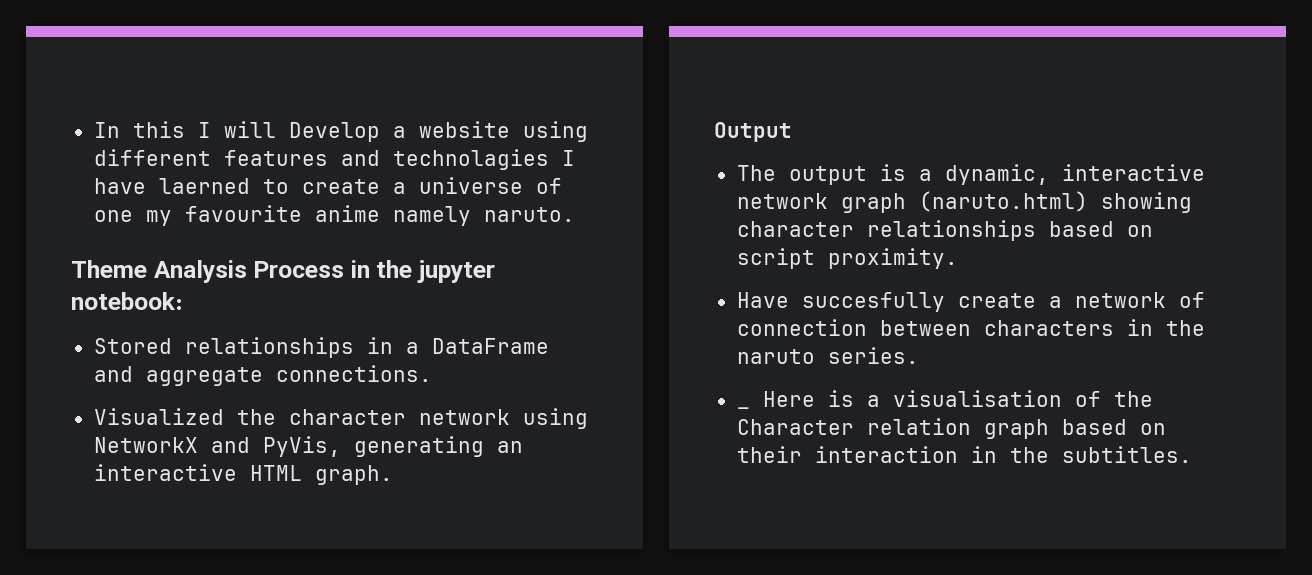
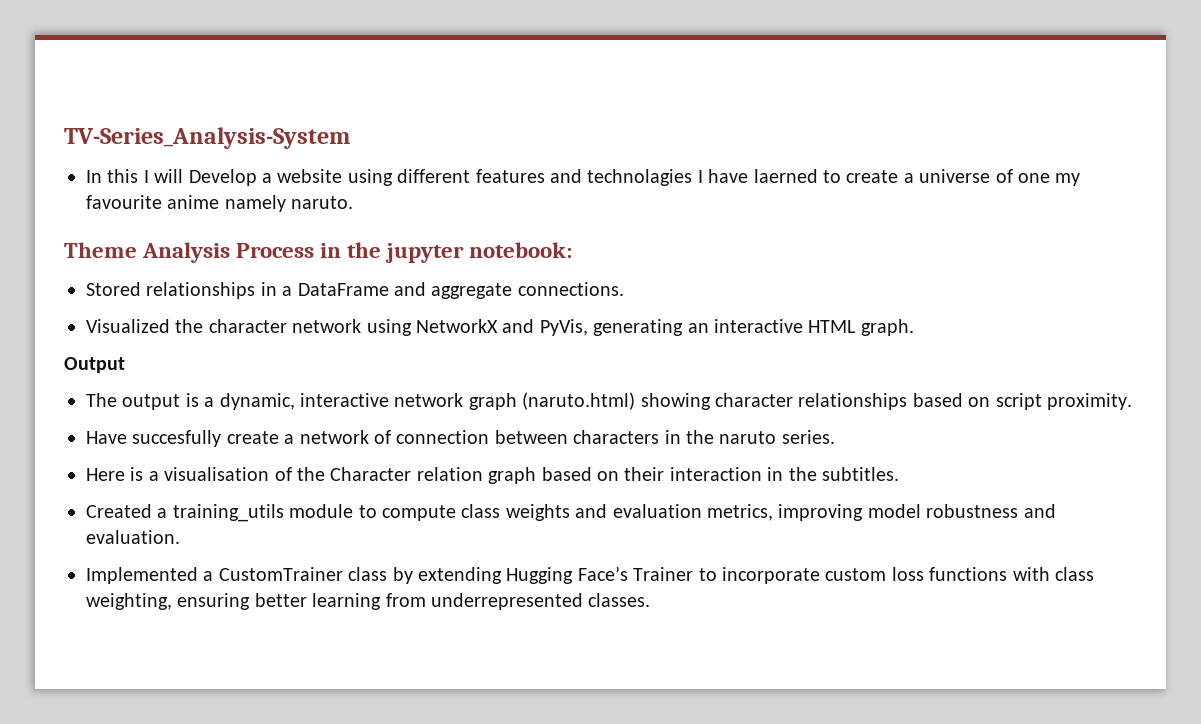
(93, 130) none -> [64,127,350,149] TV-Series_Analysis-System //
[736,407,750,409] _ -> (835, 437) none
(1192, 454) none -> [86,504,1056,522] [86,530,180,544] [86,566,1094,584] [86,593,651,610] // Created a training_utils module to compute class weights and evaluation metrics, improving model robustness and evaluation. // Implemented a CustomTrainer class by extending Hugging Face’s Trainer to incorporate custom loss functions with class weighting, ensuring better learning from underrepresented classes.

